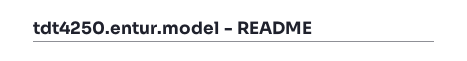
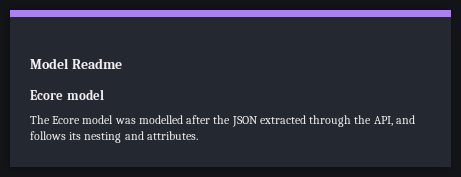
[33,21,313,35] tdt4250.entur.model - README -> [30,58,122,69] [30,89,104,100] [30,115,415,127] [30,131,198,143] Model Readme // Ecore model // The Ecore model was modelled after the JSON extracted through the API, and follows its nesting and attributes.

